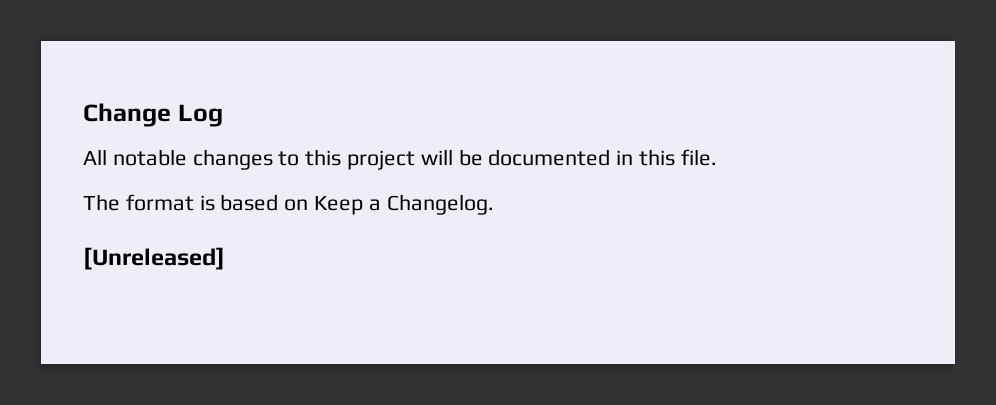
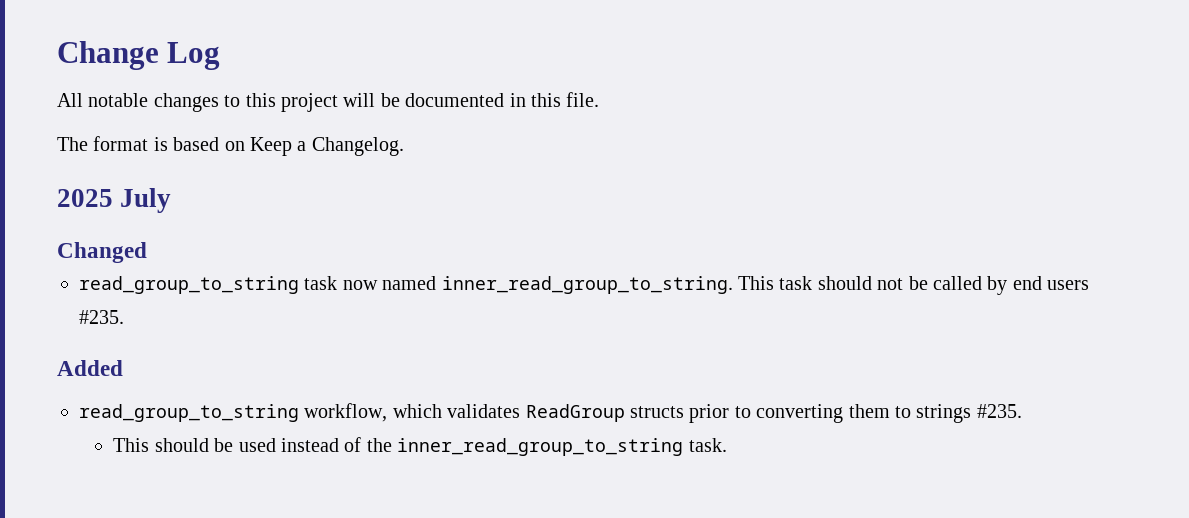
[83,247,225,270] [Unreleased] -> [57,188,172,213] [57,242,147,263] [79,276,1090,295] [79,310,124,324] [57,360,123,376] [79,403,1022,423] [113,437,727,456] 2025 July // Changed // read_group_to_string task now named inner_read_group_to_string. This task should not be called by end users #235. // Added // read_group_to_string workflow, which validates ReadGroup structs prior to converting them to strings #235. // This should be used instead of the inner_read_group_to_string task.

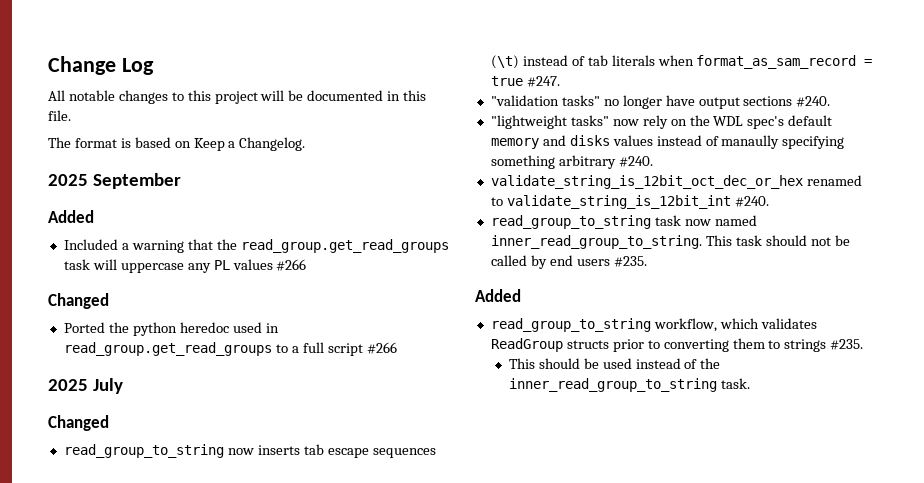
[120,188,172,213] [57,242,147,263] July // Changed -> [93,173,182,189] [48,210,94,223] [63,239,449,253] [63,259,307,273] [48,293,109,309] [63,322,279,336] [63,342,397,356] [48,378,124,394] [48,415,109,431] [63,444,436,458] [490,55,873,69] [490,76,560,87] [490,95,831,109] [490,115,833,129] [490,135,845,149] [490,155,653,169] [490,175,862,189] [490,195,769,209] September // Added // Included a warning that the read_group.get_read_groups task will uppercase any PL values #266 // Changed // Ported the python heredoc used in read_group.get_read_groups to a full script #266 // 2025 July // Changed // read_group_to_string now inserts tab escape sequences (\t) instead of tab literals when format_as_sam_record = true #247. // "validation tasks" no longer have output sections #240. // "lightweight tasks" now rely on the WDL spec's default memory and disks values instead of manaully specifying something arbitrary #240. // validate_string_is_12bit_oct_dec_or_hex renamed to validate_string_is_12bit_int #240.

